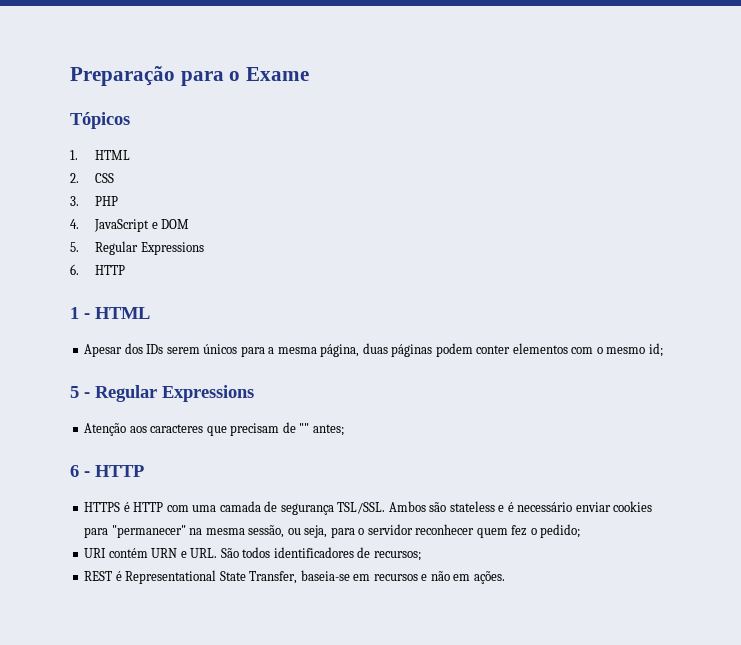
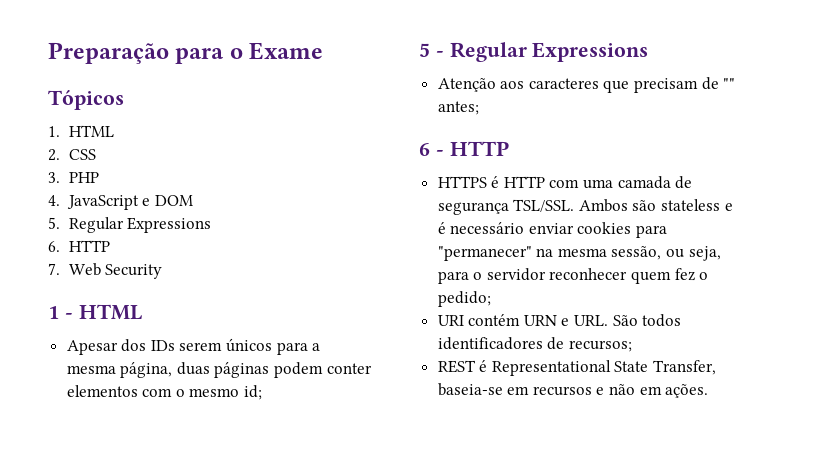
(126, 270) none -> [48,263,163,279] // 7. Web Security

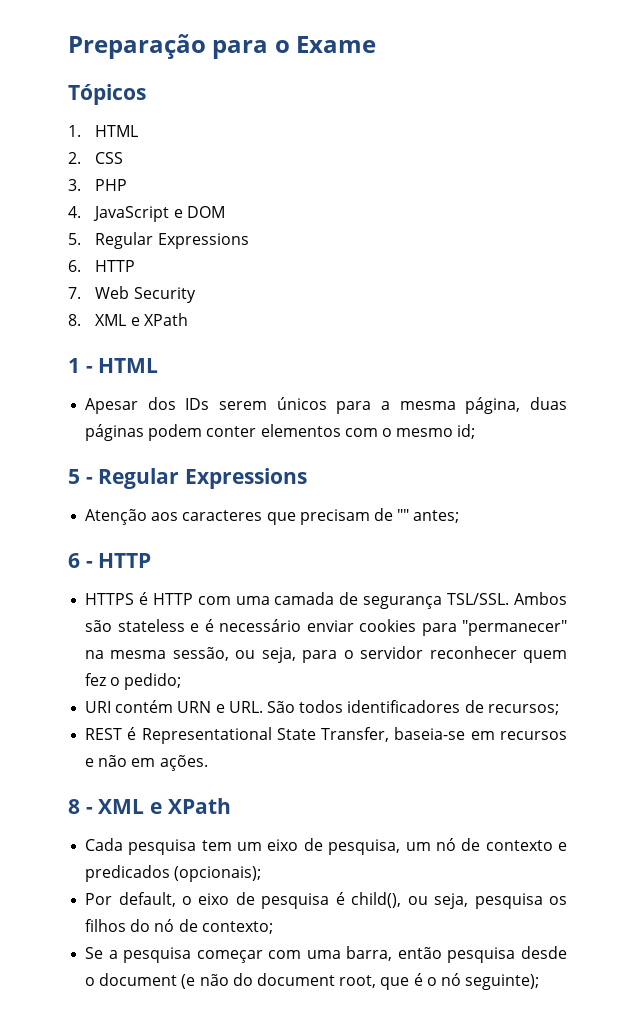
(163, 271) none -> [68,313,188,326] // 8. XML e XPath
(709, 391) none -> [68,798,231,814] [85,838,567,855] [85,865,262,882] [85,892,567,909] [85,919,273,934] [85,946,567,963] [85,973,540,990] // 8 - XML e XPath // Cada pesquisa tem um eixo de pesquisa, um nó de contexto e predicados (opcionais); // Por default, o eixo de pesquisa é child(), ou seja, pesquisa os filhos do nó de contexto; // Se a pesquisa começar com uma barra, então pesquisa desde o document (e não do document root, que é o nó seguinte);

